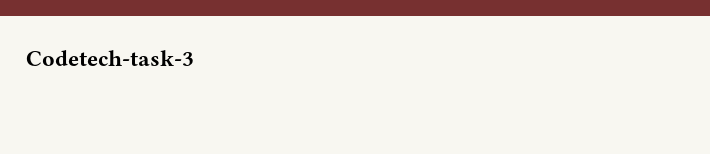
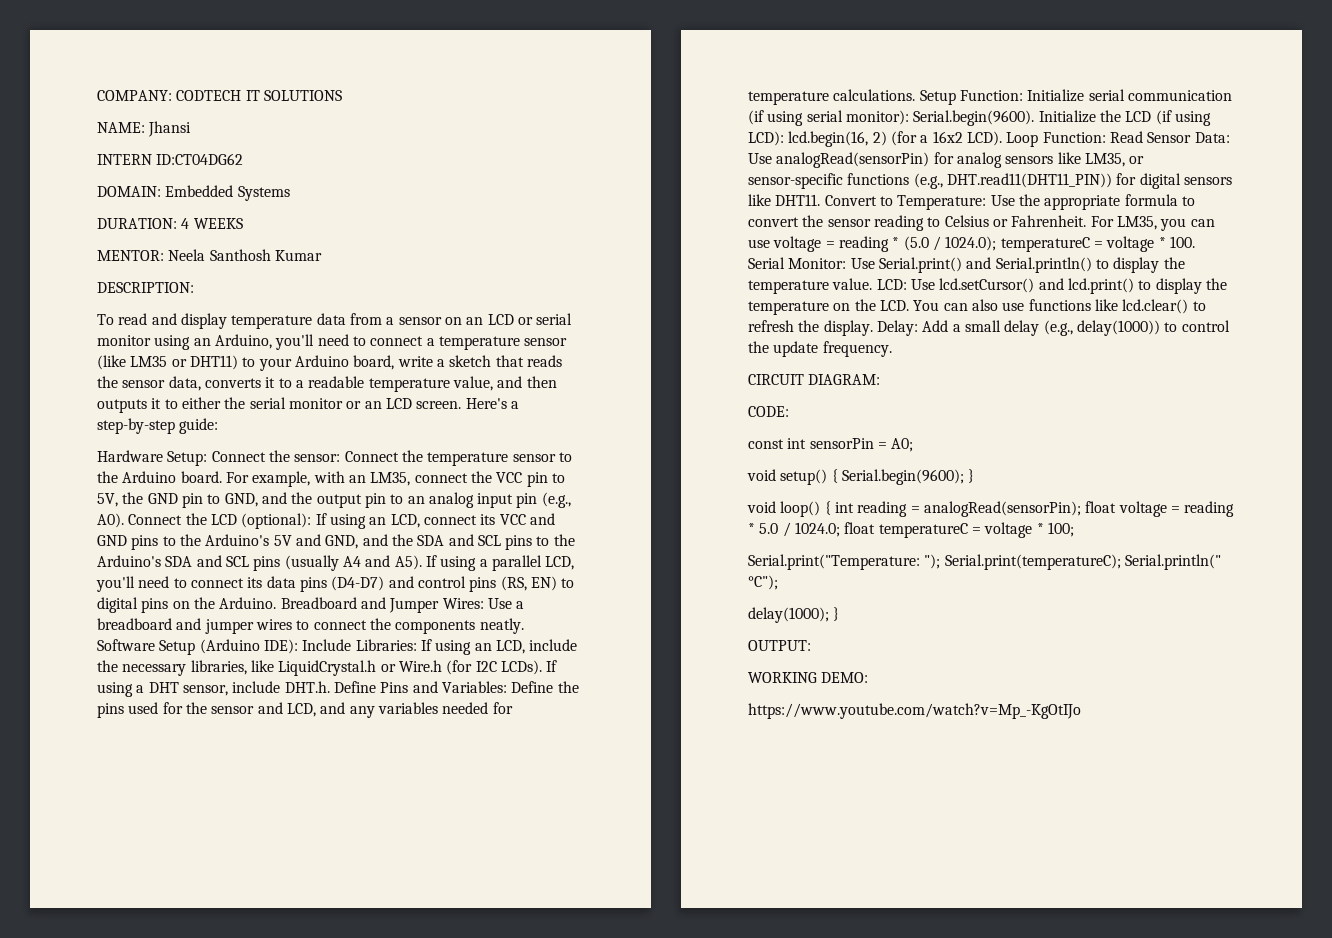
[26,50,194,66] Codetech-task-3 -> [97,90,342,101] [97,121,192,137] [97,153,244,165] [97,185,290,201] [97,218,243,229] [97,249,322,261] [97,282,194,293] [97,313,573,329] [97,334,568,350] [97,355,562,371] [97,376,557,392] [97,397,519,413] [97,418,219,434] [97,450,572,466] [97,471,565,487] [97,492,571,508] [97,513,555,529] [97,534,575,550] [97,555,575,571] [96,576,575,592] [97,597,525,613] [97,618,524,634] [97,639,578,655] [97,660,558,676] [97,681,579,697] [97,702,513,718] [748,89,1232,105] [748,110,1211,126] [748,131,1230,147] [748,152,1145,168] [748,173,1232,189] [748,194,1195,210] [748,215,1215,231] [748,236,1195,252] [748,257,1185,273] [748,278,1227,294] [748,299,1206,315] [748,320,1230,336] [748,341,892,357] [748,374,881,385] [748,406,789,417] [748,438,914,452] [747,469,975,485] [747,501,1235,517] [748,522,1074,538] [748,554,1221,570] [748,575,778,590] [748,607,840,623] [748,640,811,651] [748,672,869,683] [748,703,1081,719] COMPANY: CODTECH IT SOLUTIONS // NAME: Jhansi // INTERN ID:CT04DG62 // DOMAIN: Embedded Systems // DURATION: 4 WEEKS // MENTOR: Neela Santhosh Kumar // DESCRIPTION: // To read and display temperature data from a sensor on an LCD or serial monitor using an Arduino, you'll need to connect a temperature sensor (like LM35 or DHT11) to your Arduino board, write a sketch that reads the sensor data, converts it to a readable temperature value, and then outputs it to either the serial monitor or an LCD screen. Here's a step-by-step guide: // Hardware Setup: Connect the sensor: Connect the temperature sensor to the Arduino board. For example, with an LM35, connect the VCC pin to 5V, the GND pin to GND, and the output pin to an analog input pin (e.g., A0). Connect the LCD (optional): If using an LCD, connect its VCC and GND pins to the Arduino's 5V and GND, and the SDA and SCL pins to the Arduino's SDA and SCL pins (usually A4 and A5). If using a parallel LCD, you'll need to connect its data pins (D4-D7) and control pins (RS, EN) to digital pins on the Arduino. Breadboard and Jumper Wires: Use a breadboard and jumper wires to connect the components neatly. Software Setup (Arduino IDE): Include Libraries: If using an LCD, include the necessary libraries, like LiquidCrystal.h or Wire.h (for I2C LCDs). If using a DHT sensor, include DHT.h. Define Pins and Variables: Define the pins used for the sensor and LCD, and any variables needed for temperature calculations. Setup Function: Initialize serial communication (if using serial monitor): Serial.begin(9600). Initialize the LCD (if using LCD): lcd.begin(16, 2) (for a 16x2 LCD). Loop Function: Read Sensor Data: Use analogRead(sensorPin) for analog sensors like LM35, or sensor-specific functions (e.g., DHT.read11(DHT11_PIN)) for digital sensors like DHT11. Convert to Temperature: Use the appropriate formula to convert the sensor reading to Celsius or Fahrenheit. For LM35, you can use voltage = reading * (5.0 / 1024.0); temperatureC = voltage * 100. Serial Monitor: Use Serial.print() and Serial.println() to display the temperature value. LCD: Use lcd.setCursor() and lcd.print() to display the temperature on the LCD. You can also use functions like lcd.clear() to refresh the display. Delay: Add a small delay (e.g., delay(1000)) to control the update frequency. // CIRCUIT DIAGRAM: // CODE: // const int sensorPin = A0; // void setup() { Serial.begin(9600); } // void loop() { int reading = analogRead(sensorPin); float voltage = reading * 5.0 / 1024.0; float temperatureC = voltage * 100; // Serial.print("Temperature: "); Serial.print(temperatureC); Serial.println(" °C"); // delay(1000); } // OUTPUT: // WORKING DEMO: // https://www.youtube.com/watch?v=Mp_-KgOtIJo

